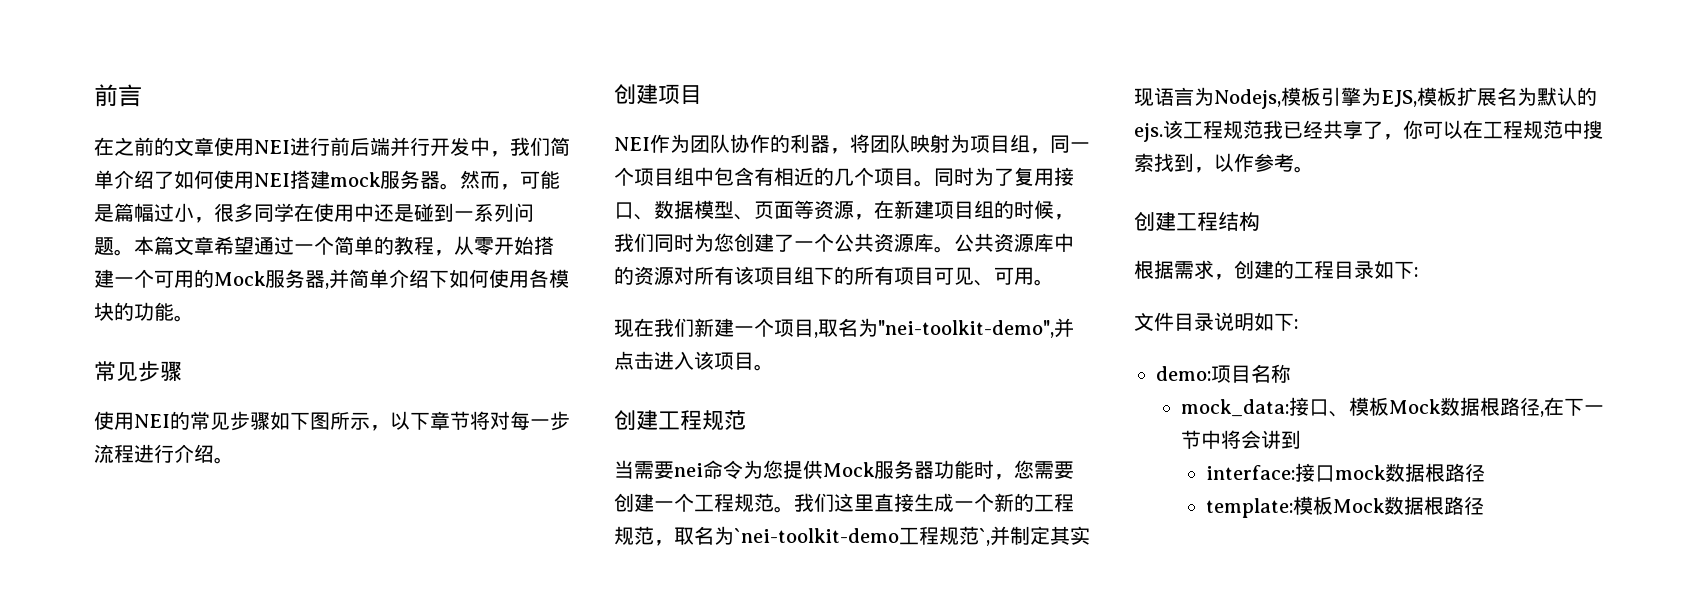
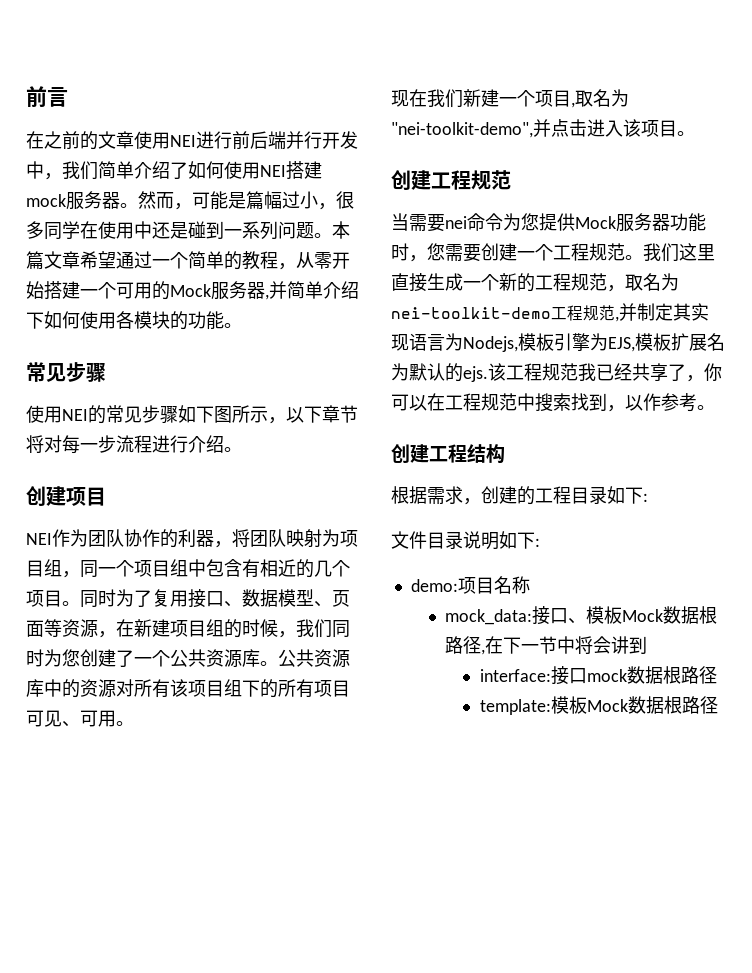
[734,526,990,546] `nei-toolkit-demo工程规范`, -> [391,305,619,322] nei-toolkit-demo工程规范,

